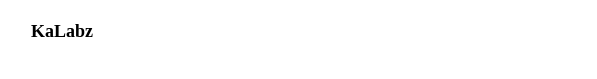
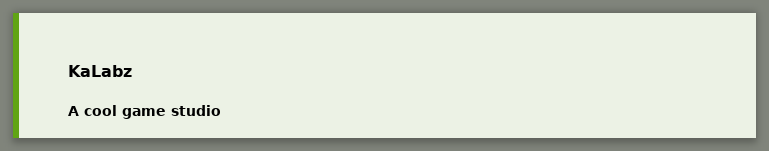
(93, 30) none -> [68,105,221,119] // A cool game studio

